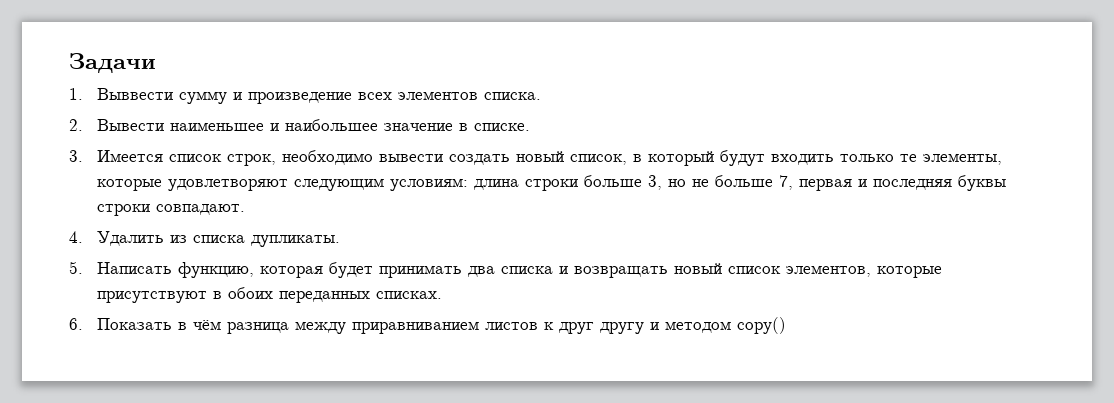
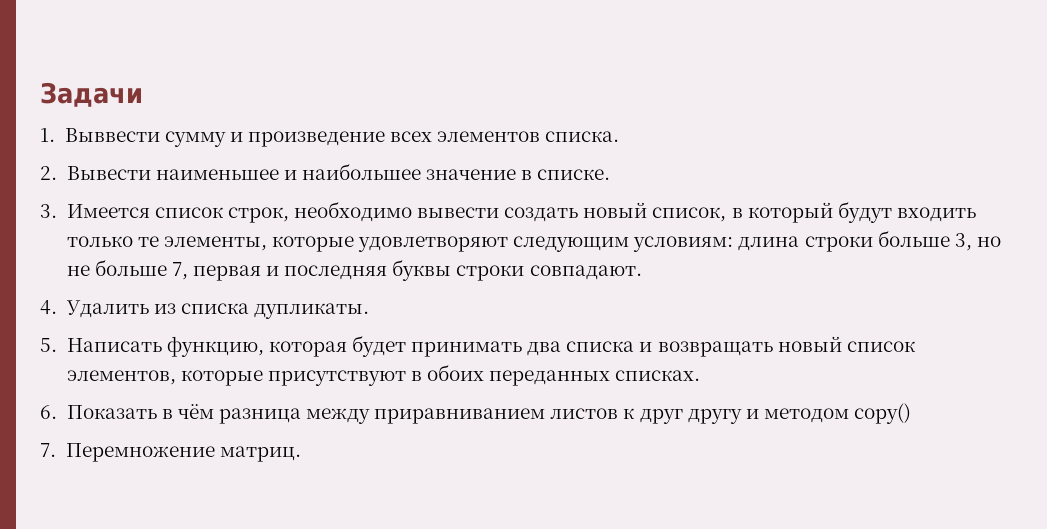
(787, 325) none -> [40,443,301,462] // 7. Перемножение матриц.

